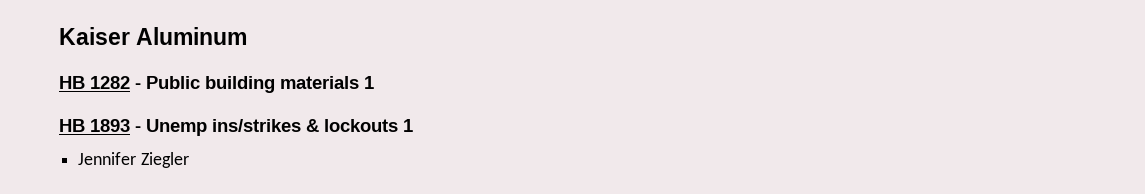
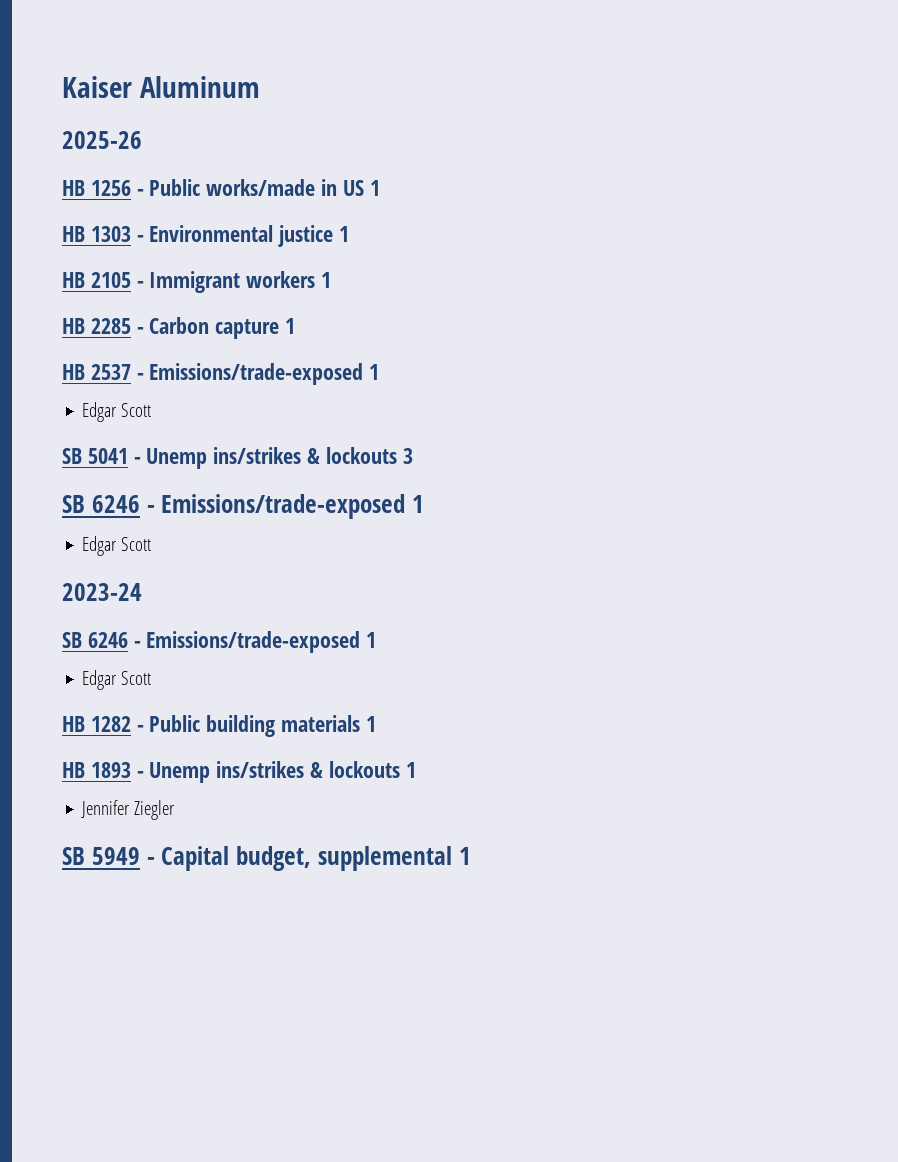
(248, 36) none -> [62,131,142,149] [62,179,380,196] [62,225,350,247] [62,271,332,293] [62,317,296,339] [62,363,380,385] [82,402,152,422] [62,447,413,469] [62,494,424,519] [82,536,152,556] [62,583,142,601] [62,631,377,653] [82,670,152,690] // 2025-26 // HB 1256 - Public works/made in US 1 // HB 1303 - Environmental justice 1 // HB 2105 - Immigrant workers 1 // HB 2285 - Carbon capture 1 // HB 2537 - Emissions/trade-exposed 1 // Edgar Scott // SB 5041 - Unemp ins/strikes & lockouts 3 // SB 6246 - Emissions/trade-exposed 1 // Edgar Scott // 2023-24 // SB 6246 - Emissions/trade-exposed 1 // Edgar Scott
(189, 160) none -> [62,846,471,871] // SB 5949 - Capital budget, supplemental 1

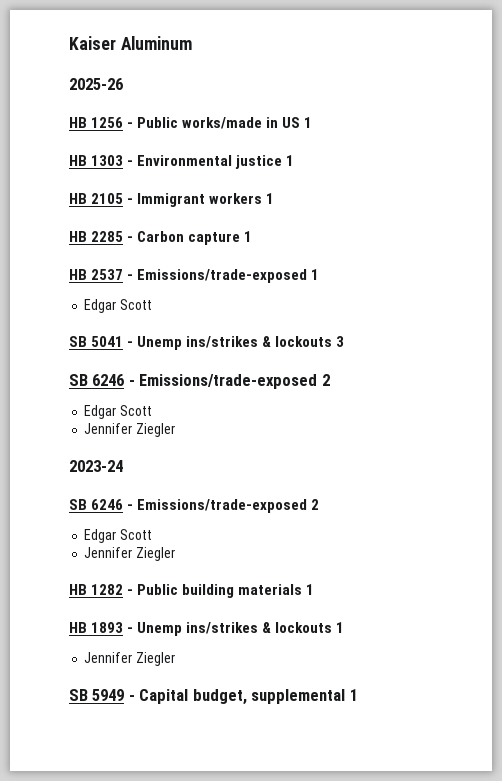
[412,495,424,513] [82,536,152,556] 1 // Edgar Scott -> [321,374,330,386] [84,405,153,419] [84,423,176,437] 2 // Edgar Scott // Jennifer Ziegler
[366,632,377,648] [82,670,152,690] 1 // Edgar Scott -> [311,499,320,510] [84,529,153,543] [84,547,176,561] 2 // Edgar Scott // Jennifer Ziegler

